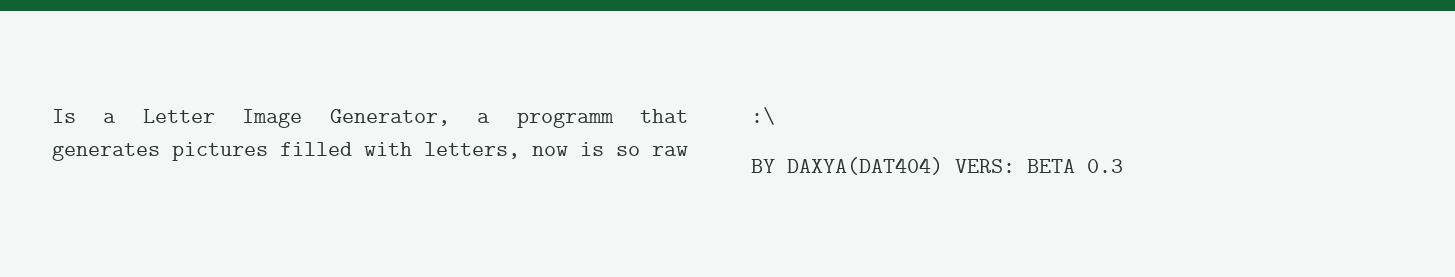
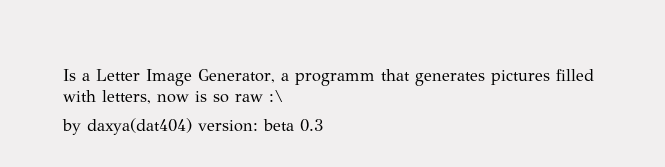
[751,157,1075,175] BY DAXYA(DAT404) VERS: BETA -> [62,118,294,135] by daxya(dat404) version: beta

